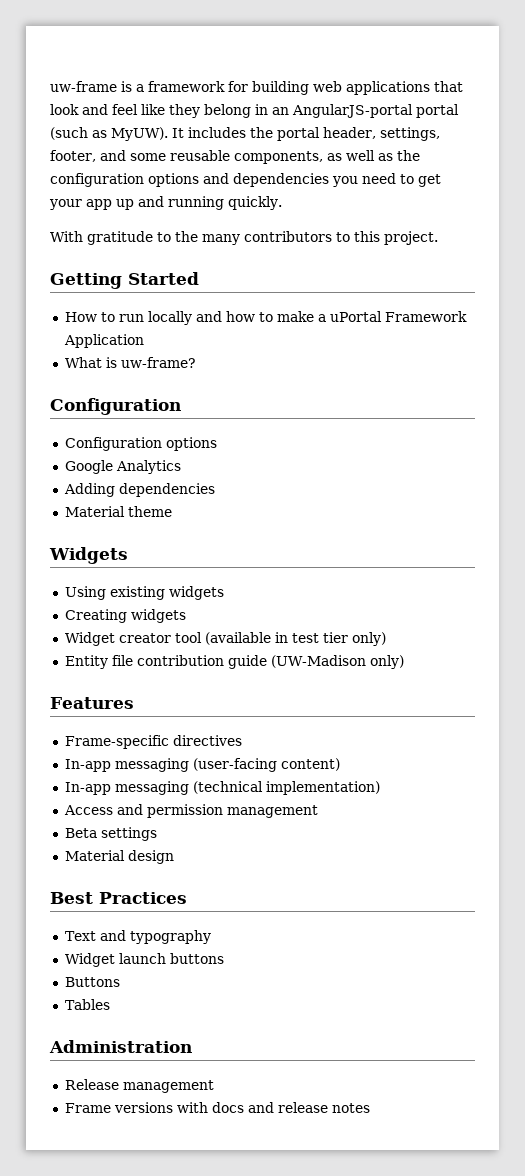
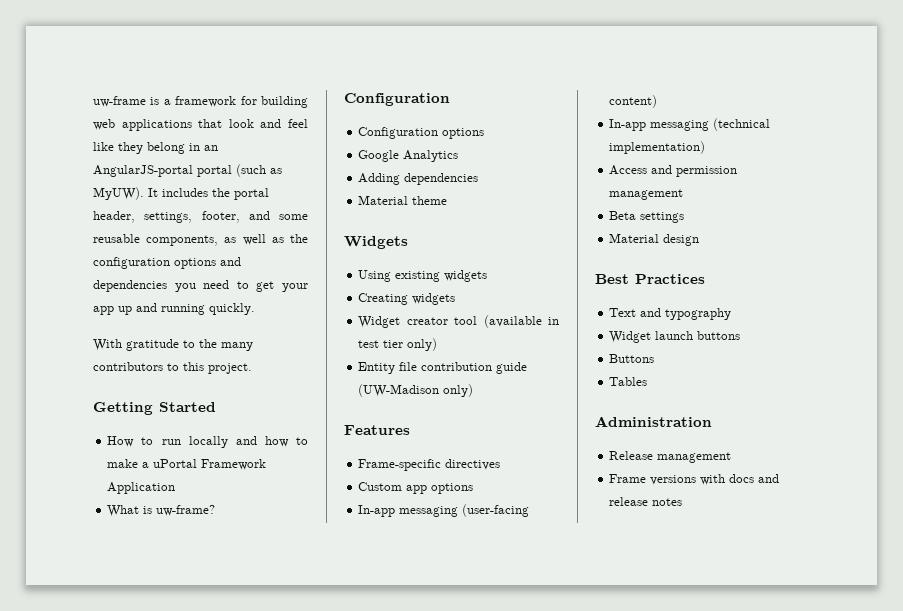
(242, 740) none -> [358,482,474,494] // Custom app options

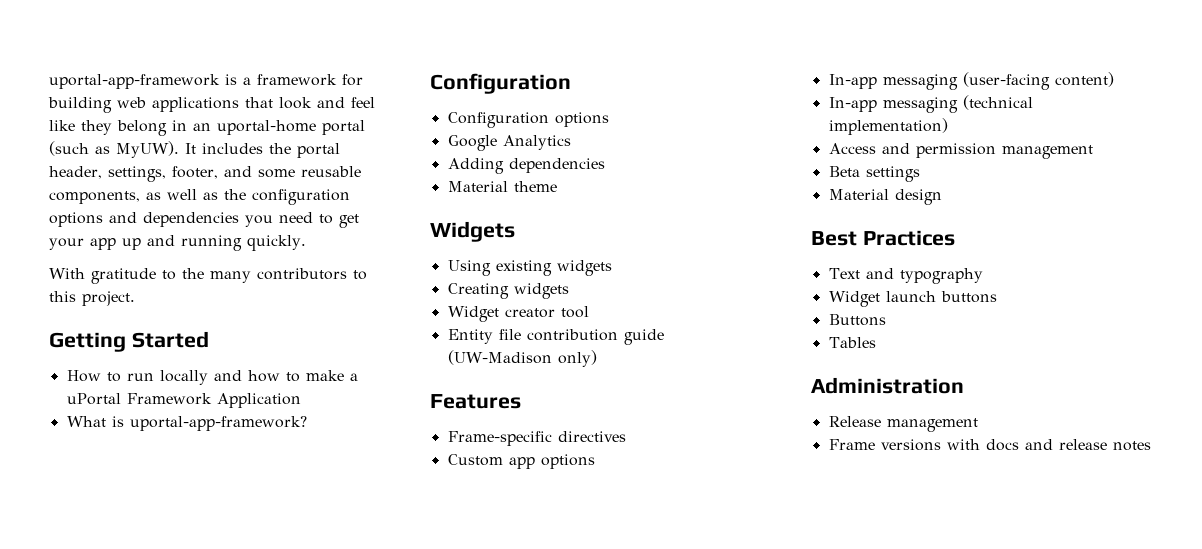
[93,96,146,107] uw-frame -> [49,74,220,89] uportal-app-framework
[93,165,193,177] AngularJS-portal -> [217,120,316,135] uportal-home
[156,505,216,516] uw-frame? -> [129,416,307,431] uportal-app-framework?
[483,315,559,328] [358,338,438,351] (available in test tier only) -> (589, 312) none

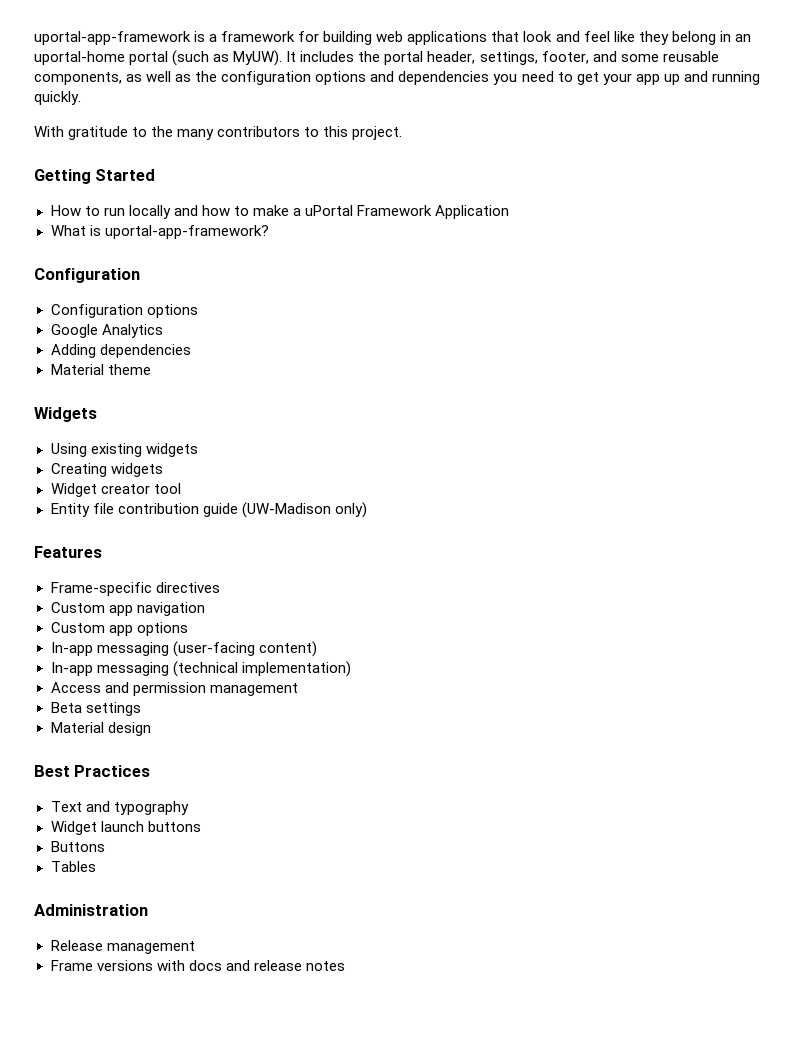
(626, 436) none -> [50,602,205,616] // Custom app navigation

